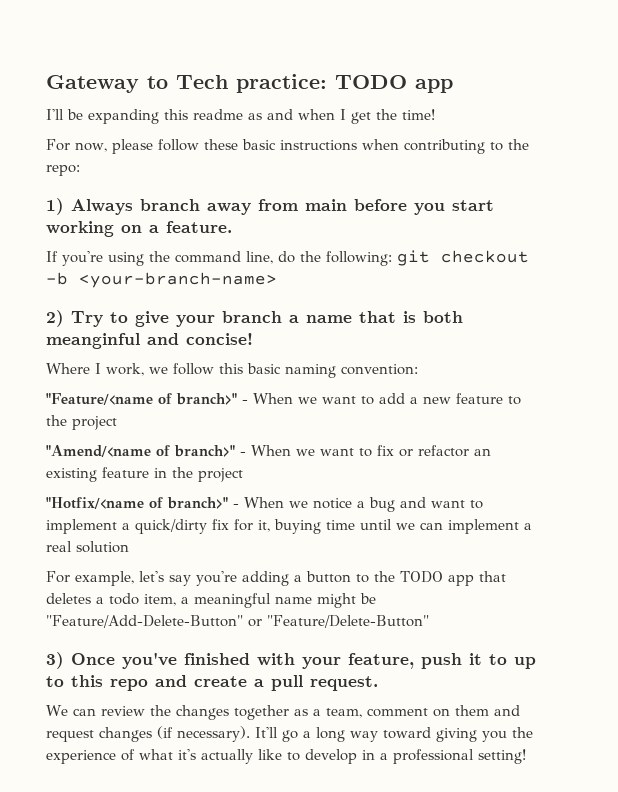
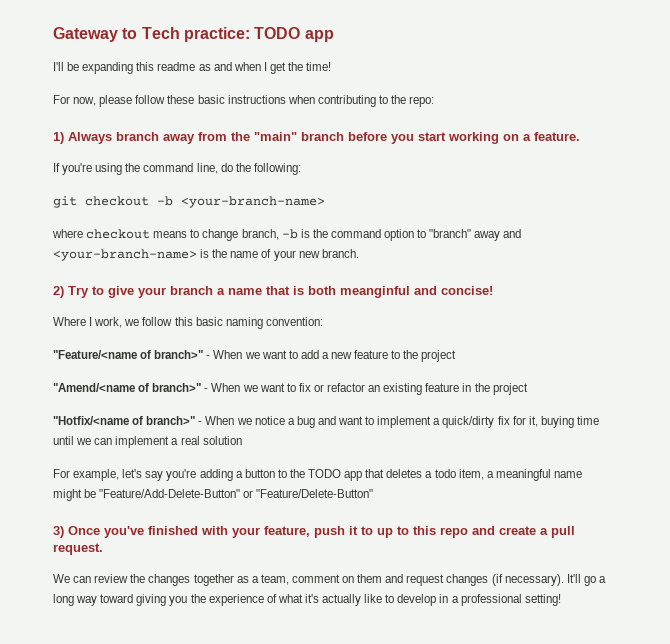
[305,199,347,211] main -> [231,132,344,141] the "main" branch
(392, 258) none -> (301, 169) //
(277, 280) none -> [52,229,522,241] [53,249,359,261] // where checkout means to change branch, -b is the command option to "branch" away and <your-branch-name> is the name of your new branch.

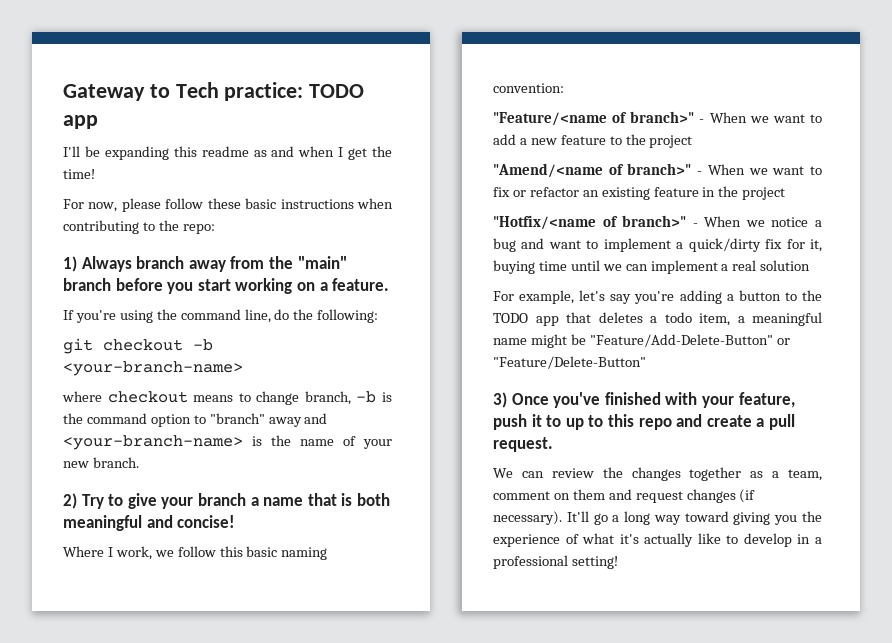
[340,286,410,298] meanginful -> [63,515,142,531] meaningful

